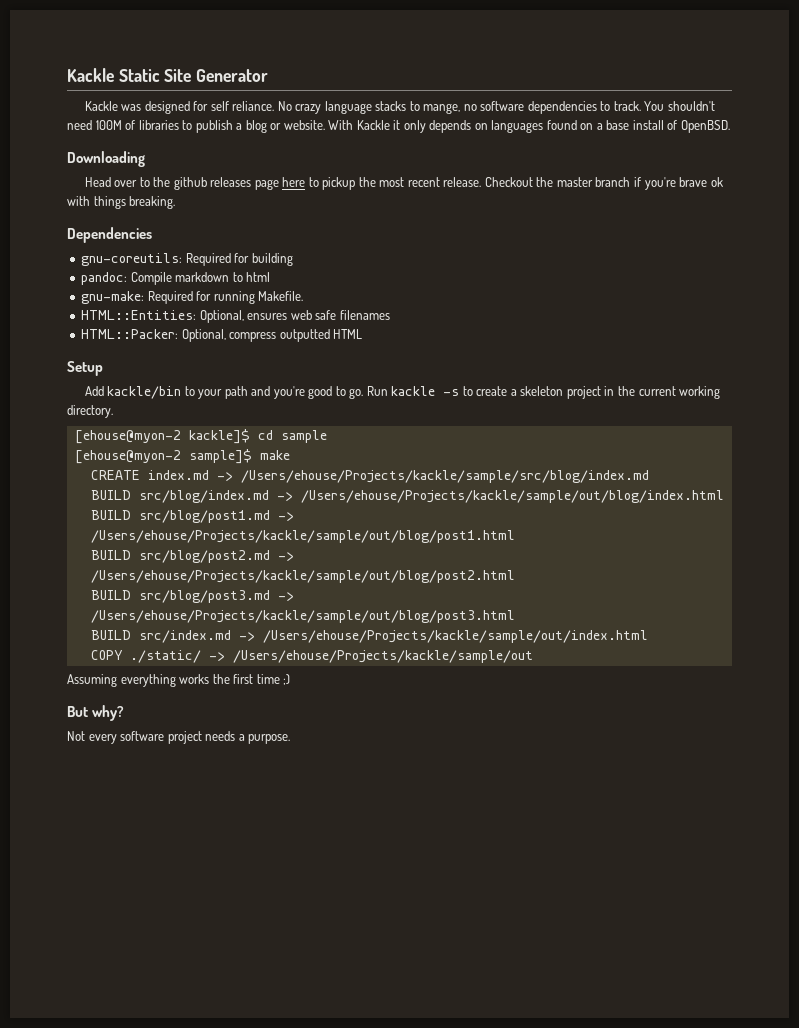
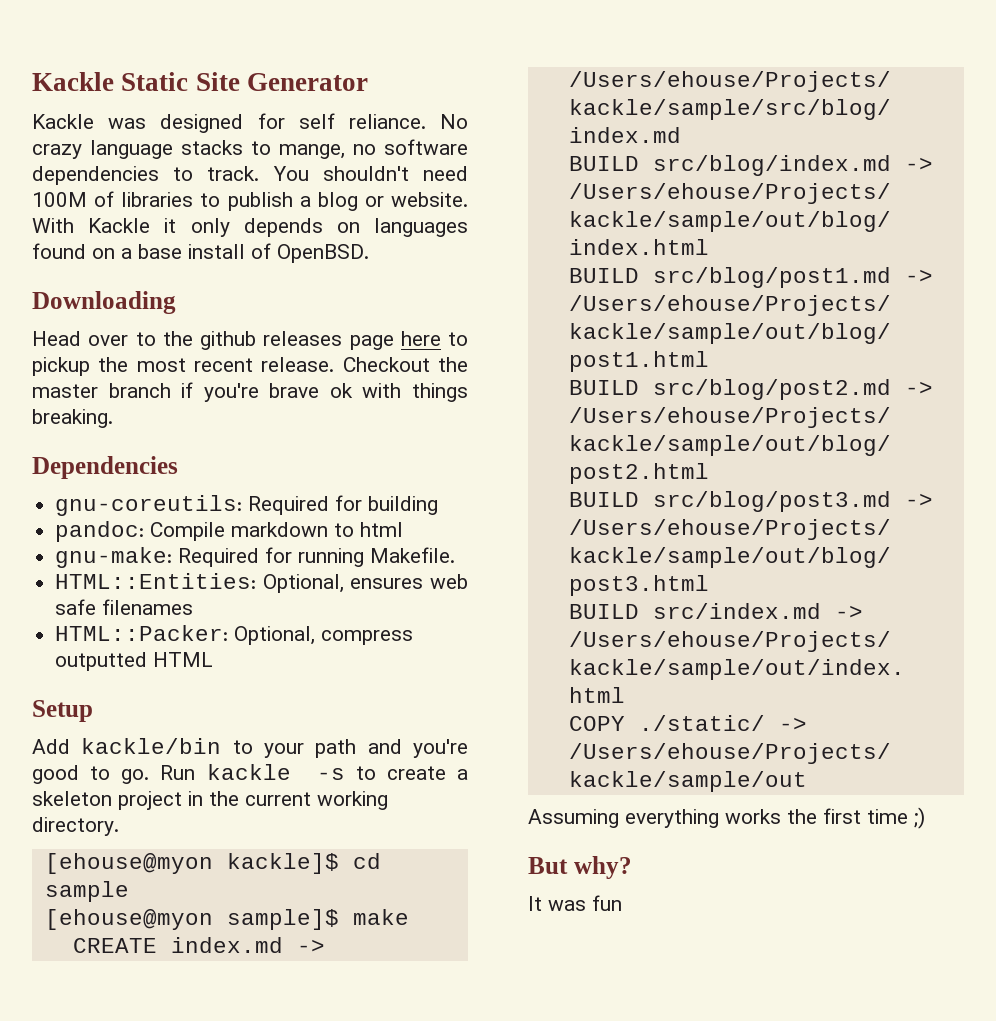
[74,430,181,444] [ehouse@myon-2 -> [44,853,213,874] [ehouse@myon
[74,450,181,464] [ehouse@myon-2 -> [44,909,213,930] [ehouse@myon
[67,731,291,744] Not every software project needs a purpose. -> [528,895,622,911] It was fun

